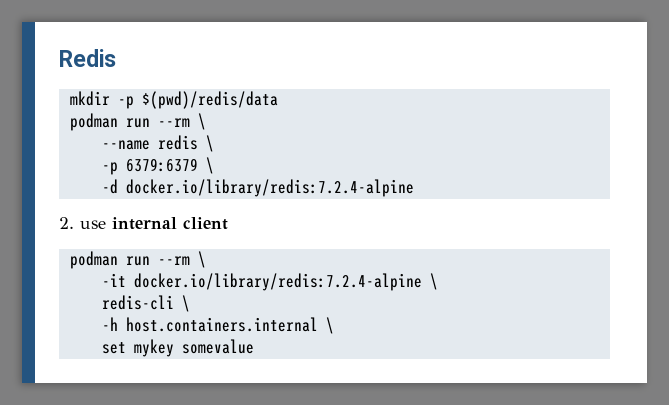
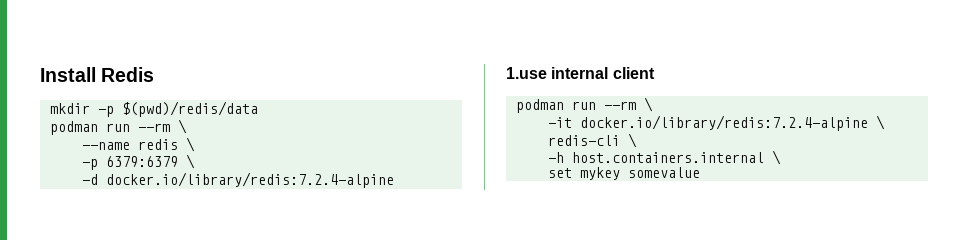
(59, 58) none -> [40,67,96,82] Install
[59,217,106,229] 2. use -> [506,67,547,79] 1.use

